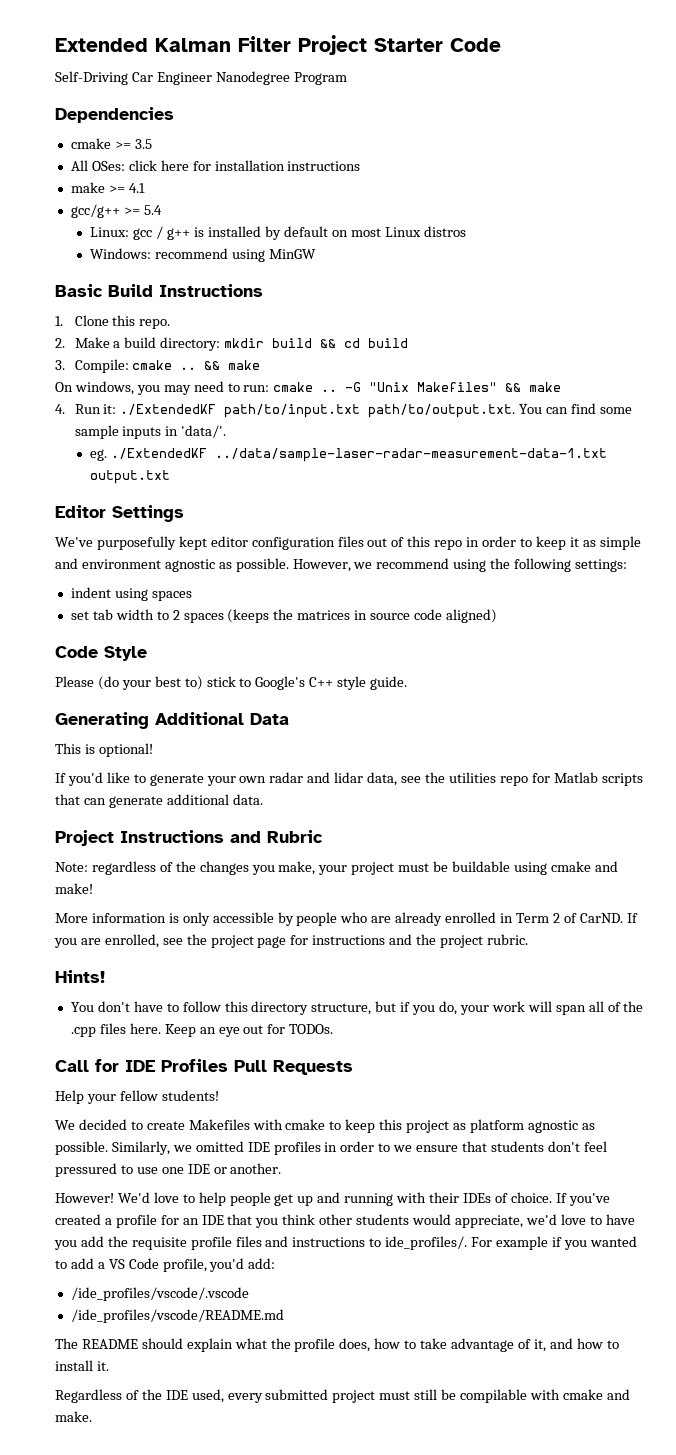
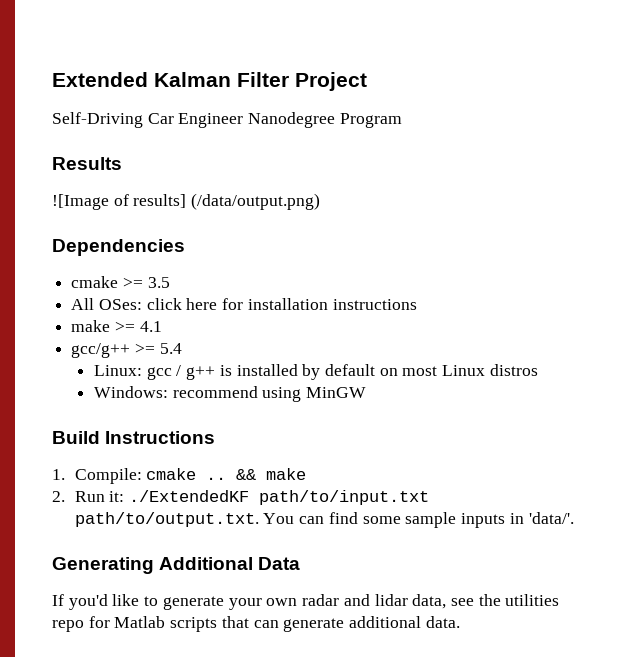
[374,38,501,52] Starter Code -> (367, 81) none
(347, 78) none -> [52,157,122,170] [52,193,321,210] // Results // ![Image of results] (/data/output.png)
[55,284,103,297] Basic -> (367, 392) none
[74,315,171,329] [55,337,409,351] [55,360,65,370] Clone this repo. // 2. Make a build directory: mkdir build && cd build // 3. -> (65, 474) none
[55,381,562,395] [55,404,65,414] On windows, you may need to run: cmake .. -G "Unix Makefiles" && make // 4. -> [52,491,65,502] 2.
[90,448,608,462] [90,470,171,484] [55,505,184,522] [55,536,641,550] [55,558,628,572] [70,587,192,601] [70,609,497,623] [55,646,147,661] [55,676,408,690] // eg. ./ExtendedKF ../data/sample-laser-radar-measurement-data-1.txt output.txt // Editor Settings // We've purposefully kept editor configuration files out of this repo in order to keep it as simple and environment agnostic as possible. However, we recommend using the following settings: // indent using spaces // set tab width to 2 spaces (keeps the matrices in source code aligned) // Code Style // Please (do your best to) stick to Google's C++ style guide. -> (574, 518) none
[55,743,153,757] // This is optional! -> (301, 563) none
[55,830,323,846] [55,861,618,875] [55,883,93,894] [55,912,638,926] [54,934,528,948] [55,970,105,983] [70,1001,644,1015] [70,1023,334,1037] [55,1059,353,1075] [55,1090,219,1104] [55,1119,595,1133] [55,1141,607,1155] [55,1163,282,1177] [55,1192,610,1206] [55,1214,635,1228] [54,1236,637,1250] [55,1258,276,1272] [70,1287,249,1301] [70,1309,284,1323] [55,1338,619,1352] [55,1360,109,1371] [55,1389,630,1403] [55,1411,92,1422] // Project Instructions and Rubric // Note: regardless of the changes you make, your project must be buildable using cmake and make! // More information is only accessible by people who are already enrolled in Term 2 of CarND. If you are enrolled, see the project page for instructions and the project rubric. // Hints! // You don't have to follow this directory structure, but if you do, your work will span all of the .cpp files here. Keep an eye out for TODOs. // Call for IDE Profiles Pull Requests // Help your fellow students! // We decided to create Makefiles with cmake to keep this project as platform agnostic as possible. Similarly, we omitted IDE profiles in order to we ensure that students don't feel pressured to use one IDE or another. // However! We'd love to help people get up and running with their IDEs of choice. If you've created a profile for an IDE that you think other students would appreciate, we'd love to have you add the requisite profile files and instructions to ide_profiles/. For example if you wanted to add a VS Code profile, you'd add: // /ide_profiles/vscode/.vscode // /ide_profiles/vscode/README.md // The README should explain what the profile does, how to take advantage of it, and how to install it. // Regardless of the IDE used, every submitted project must still be compilable with cmake and make. -> (460, 622) none

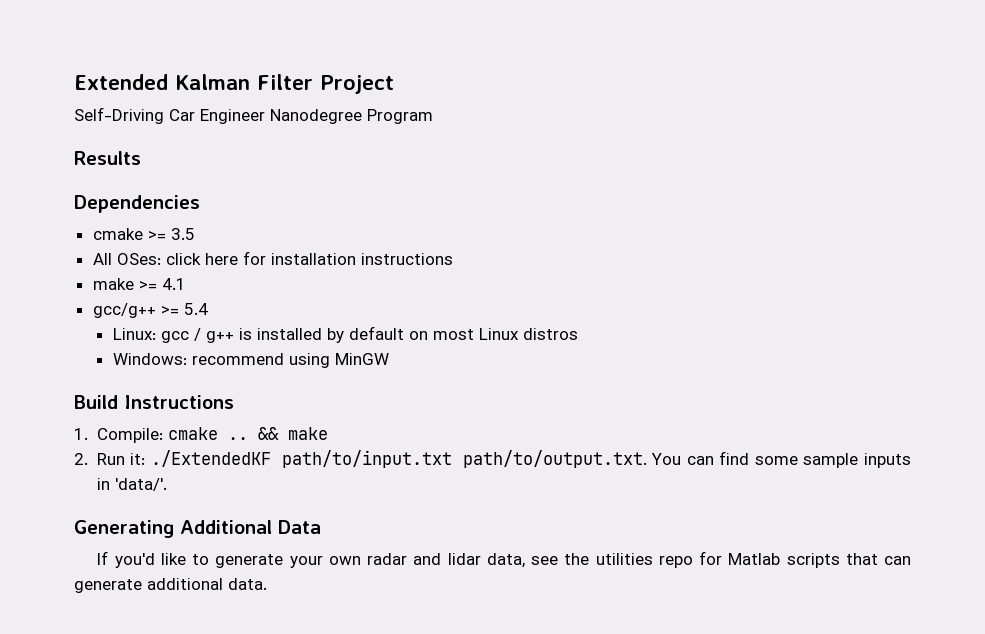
[52,193,321,210] // ![Image of results] (/data/output.png) -> (141, 158) none

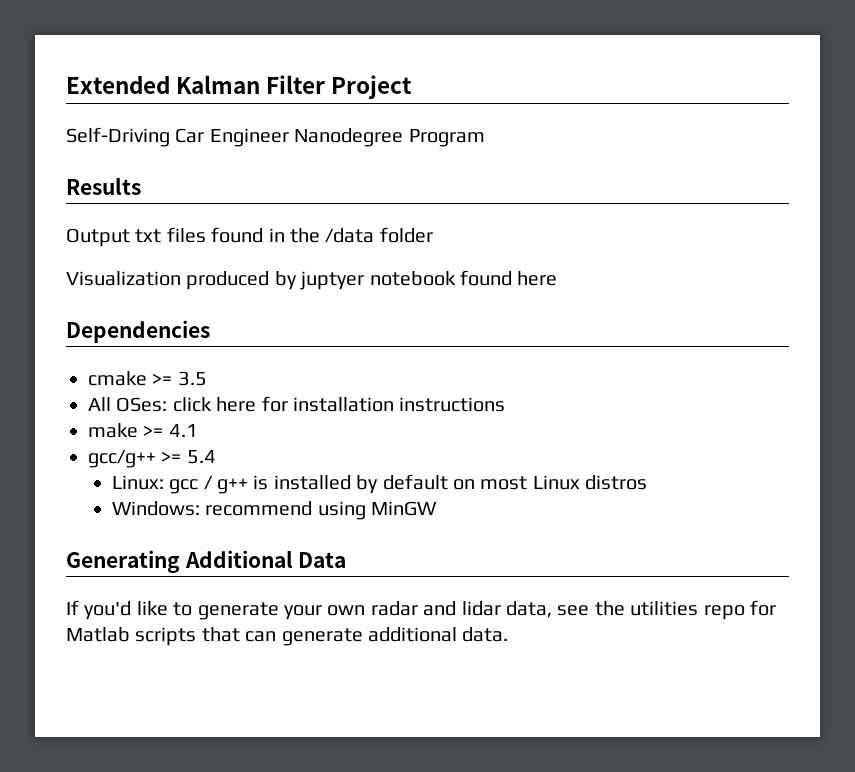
(141, 158) none -> [66,227,433,247] [66,270,558,290] // Output txt files found in the /data folder // Visualization produced by juptyer notebook found here
[74,395,234,409] [74,427,328,443] [74,450,911,468] [96,478,167,491] // Build Instructions // 1. Compile: cmake .. && make // 2. Run it: ./ExtendedKF path/to/input.txt path/to/output.txt. You can find some sample inputs in 'data/'. -> (437, 508) none

